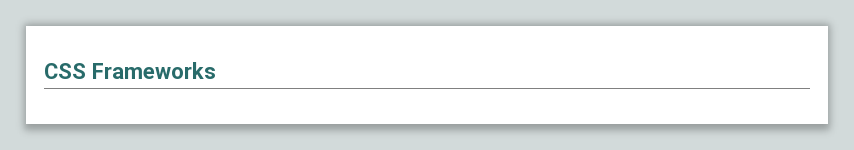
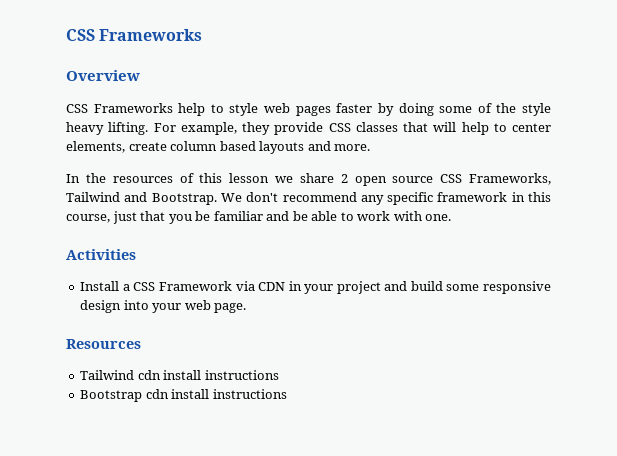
[44,62,216,79] CSS Frameworks -> [66,29,203,41] [66,70,140,81] [66,103,552,116] [66,122,551,135] [66,141,371,154] [66,173,551,186] [66,192,551,205] [66,211,452,224] [66,249,136,260] [80,281,551,294] [80,300,247,313] [66,339,141,349] [80,370,279,380] [80,389,287,402] CSS Frameworks // Overview // CSS Frameworks help to style web pages faster by doing some of the style heavy lifting. For example, they provide CSS classes that will help to center elements, create column based layouts and more. // In the resources of this lesson we share 2 open source CSS Frameworks, Tailwind and Bootstrap. We don't recommend any specific framework in this course, just that you be familiar and be able to work with one. // Activities // Install a CSS Framework via CDN in your project and build some responsive design into your web page. // Resources // Tailwind cdn install instructions // Bootstrap cdn install instructions

